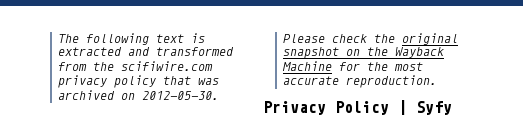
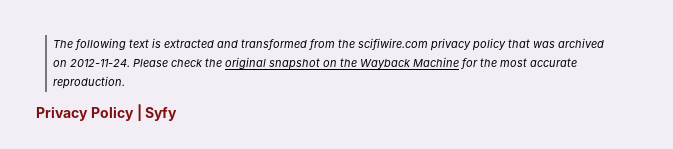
[141,91,219,100] 2012-05-30. -> [70,59,131,67] 2012-11-24.

